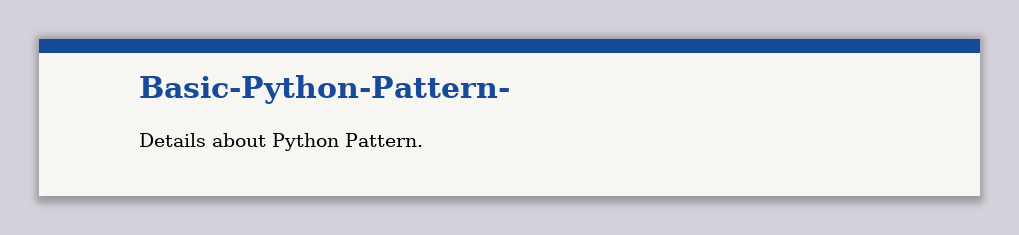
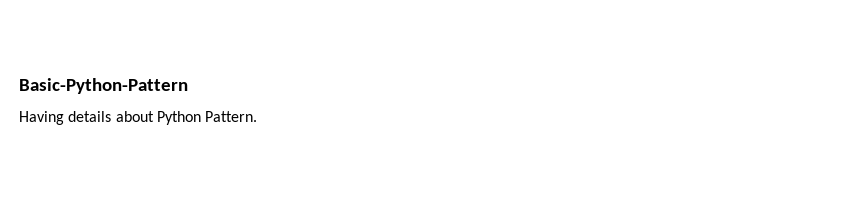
[139,75,510,104] [139,133,206,147] Basic-Python-Pattern- // Details -> [19,78,188,94] [19,111,112,125] Basic-Python-Pattern // Having details

